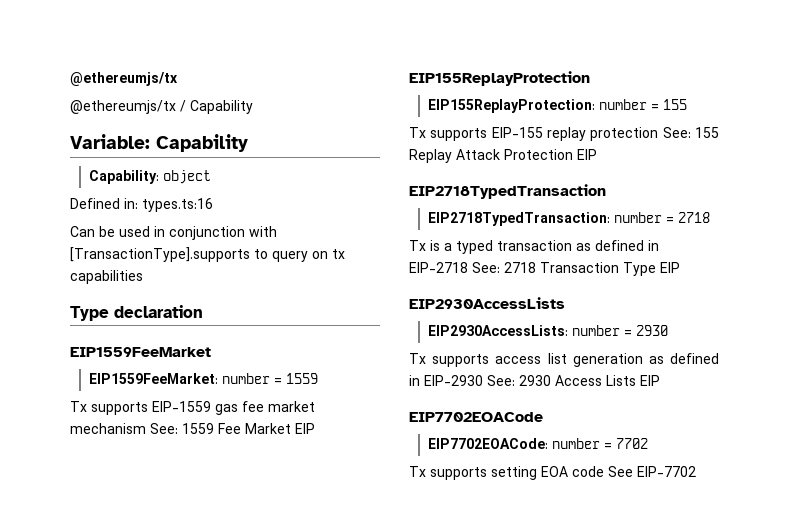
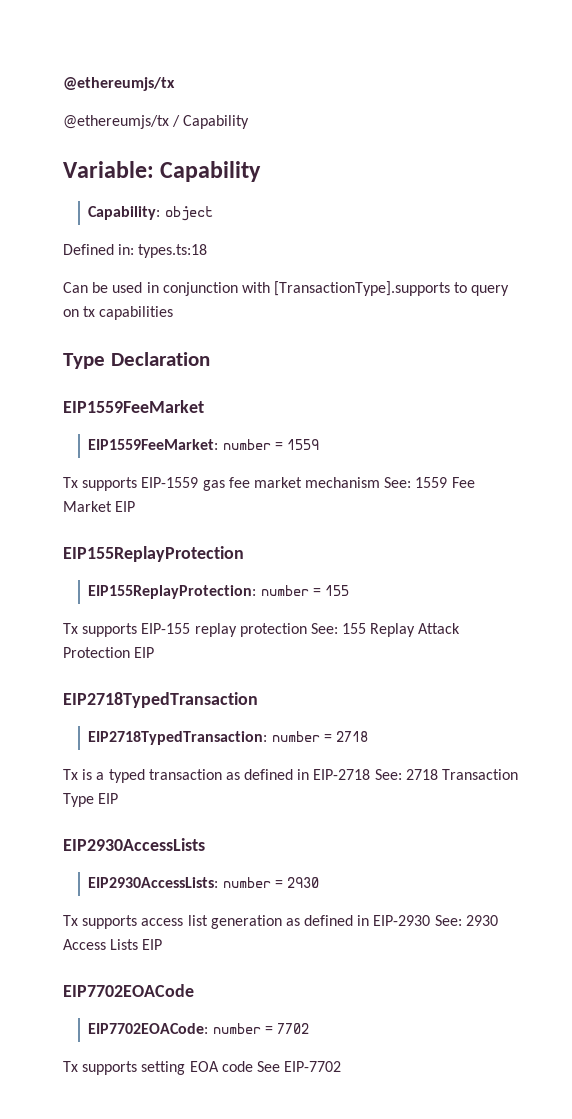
[142,198,213,212] types.ts:16 -> [138,244,208,258] types.ts:18
[114,305,203,318] declaration -> [110,352,210,366] Declaration

